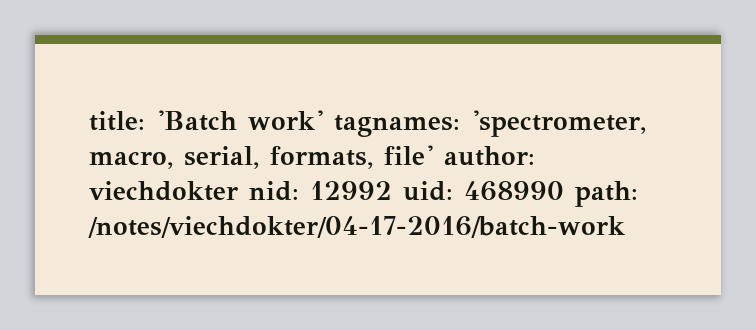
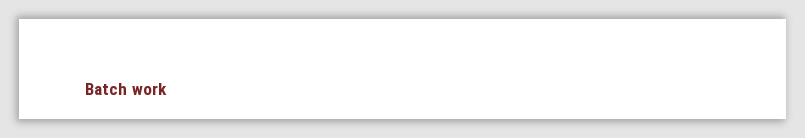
[89,110,646,137] [89,145,535,169] [89,181,638,207] [88,216,625,238] title: 'Batch work' tagnames: 'spectrometer, macro, serial, formats, file' author: viechdokter nid: 12992 uid: 468990 path: /notes/viechdokter/04-17-2016/batch-work -> [85,83,167,95] Batch work

